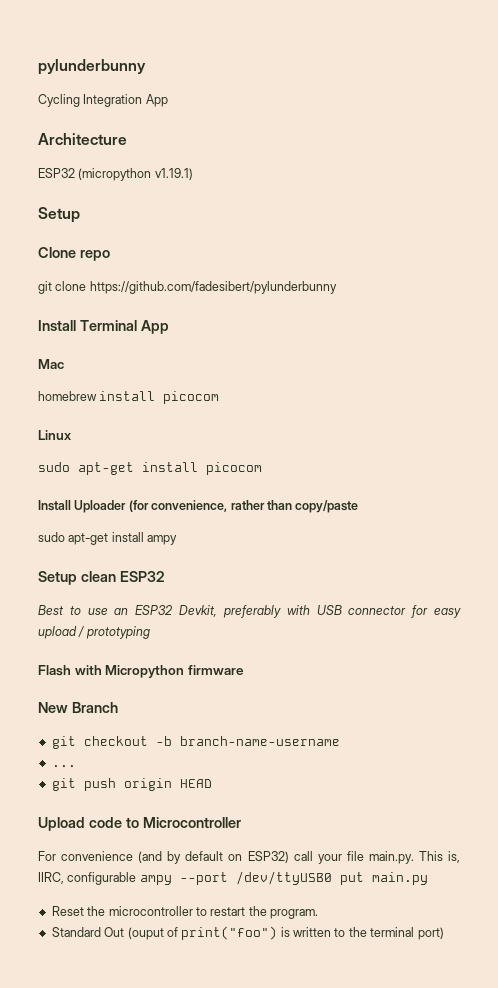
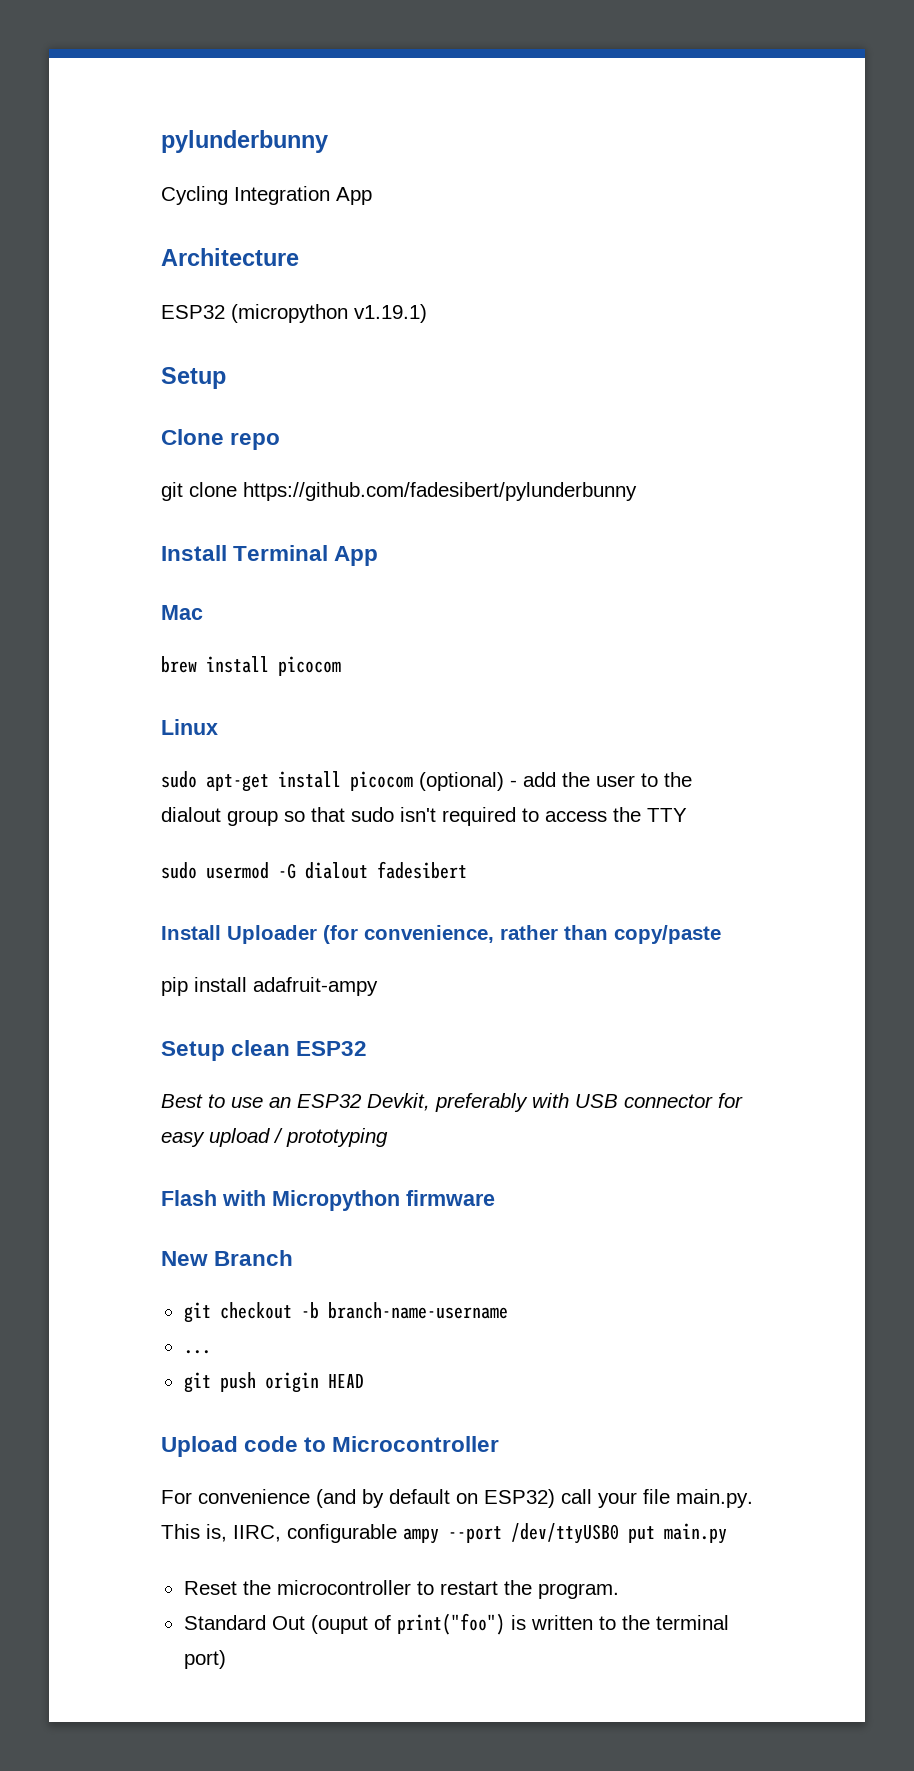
[38,391,97,401] homebrew -> [161,656,197,673] brew
(262, 468) none -> [419,772,692,791] [161,807,687,826] [161,861,467,879] (optional) - add the user to the dialout group so that sudo isn't required to access the TTY // sudo usermod -G dialout fadesibert
[38,532,178,545] sudo apt-get install ampy -> [161,977,378,996] pip install adafruit-ampy

